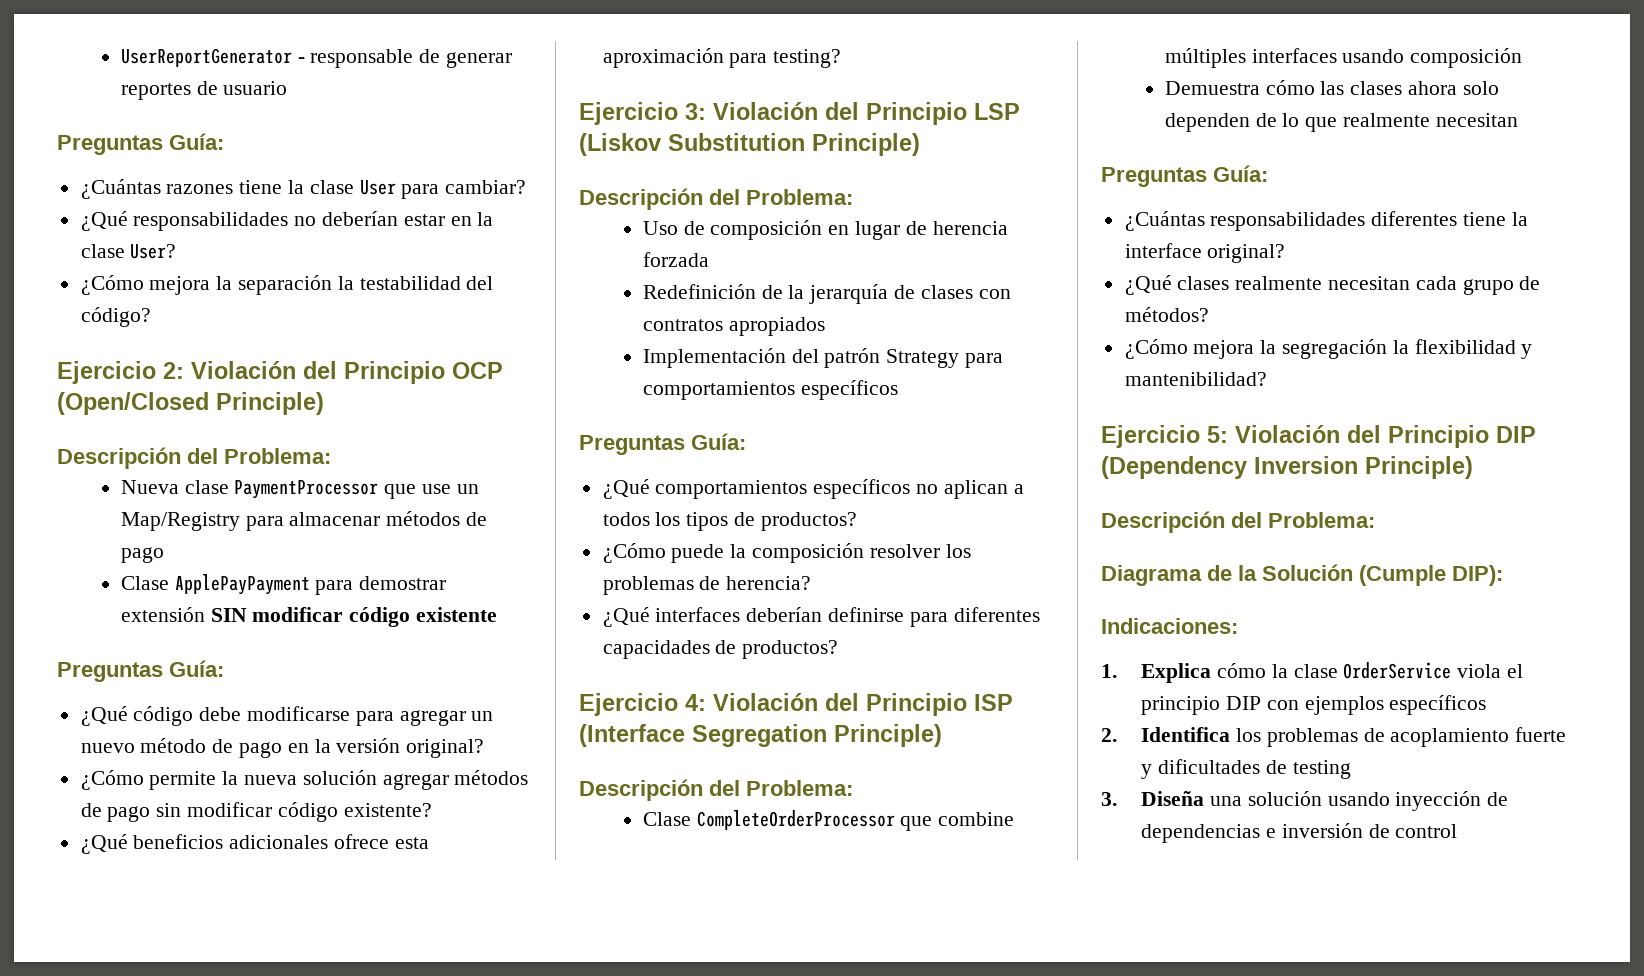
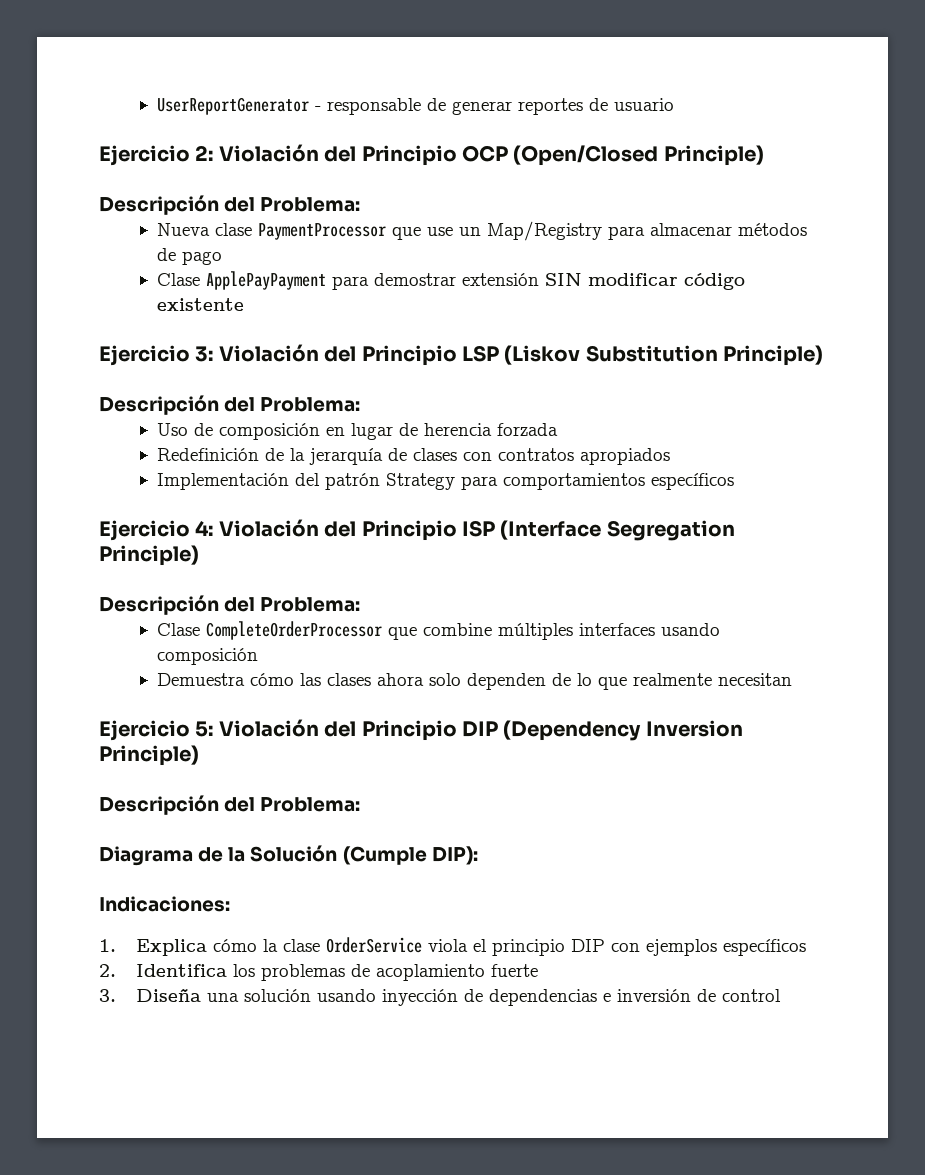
[57,133,224,155] [80,179,527,199] [80,211,494,231] [80,244,177,259] [80,275,494,295] [80,307,151,327] // Preguntas Guía: // ¿Cuántas razones tiene la clase User para cambiar? // ¿Qué responsabilidades no deberían estar en la clase User? // ¿Cómo mejora la separación la testabilidad del código? -> (674, 104) none
[57,660,224,682] [80,706,494,726] [80,738,485,758] [80,770,529,790] [80,802,432,822] [80,834,429,854] [602,48,842,68] // Preguntas Guía: // ¿Qué código debe modificarse para agregar un nuevo método de pago en la versión original? // ¿Cómo permite la nueva solución agregar métodos de pago sin modificar código existente? // ¿Qué beneficios adicionales ofrece esta aproximación para testing? -> (244, 304) none
[579,433,746,455] [602,479,1024,499] [602,512,857,531] [602,543,971,563] [602,576,812,595] [602,607,1040,627] [602,640,839,659] // Preguntas Guía: // ¿Qué comportamientos específicos no aplican a todos los tipos de productos? // ¿Cómo puede la composición resolver los problemas de herencia? // ¿Qué interfaces deberían definirse para diferentes capacidades de productos? -> (734, 481) none
[1101,165,1268,187] [1124,211,1528,231] [1124,243,1286,263] [1124,275,1541,295] [1124,307,1209,322] [1124,339,1533,359] [1124,372,1267,386] // Preguntas Guía: // ¿Cuántas responsabilidades diferentes tiene la interface original? // ¿Qué clases realmente necesitan cada grupo de métodos? // ¿Cómo mejora la segregación la flexibilidad y mantenibilidad? -> (792, 679) none
[1141,759,1351,779] y dificultades de testing -> (538, 970) none

